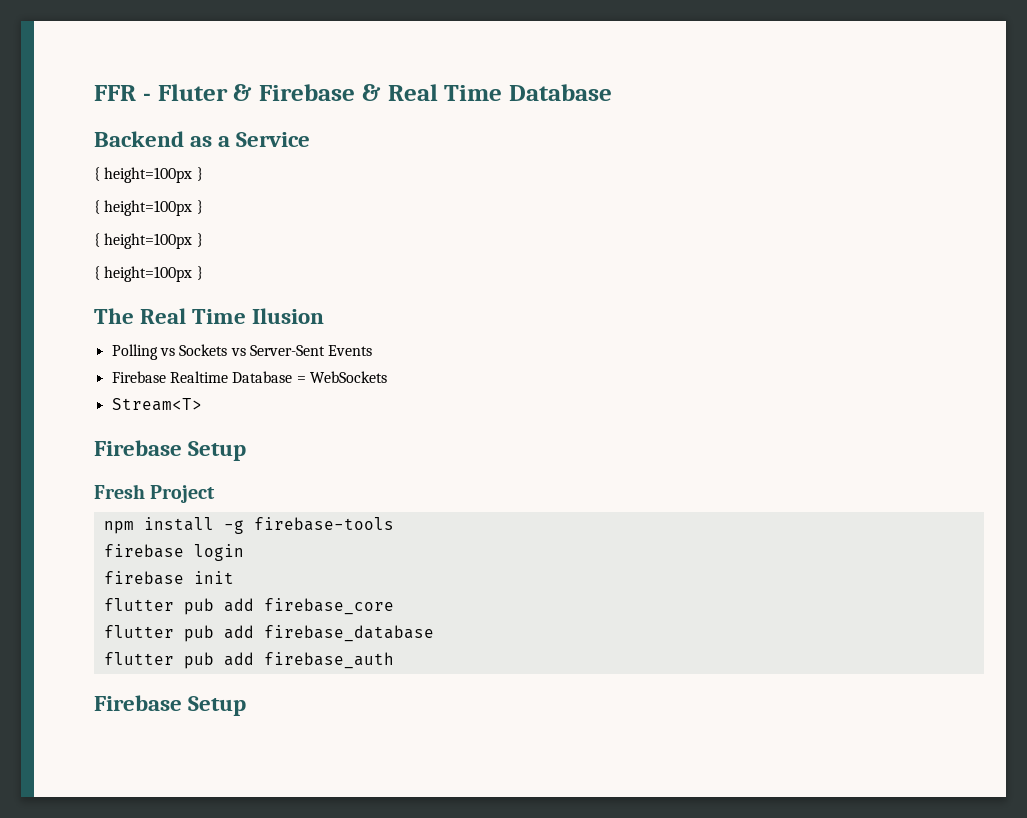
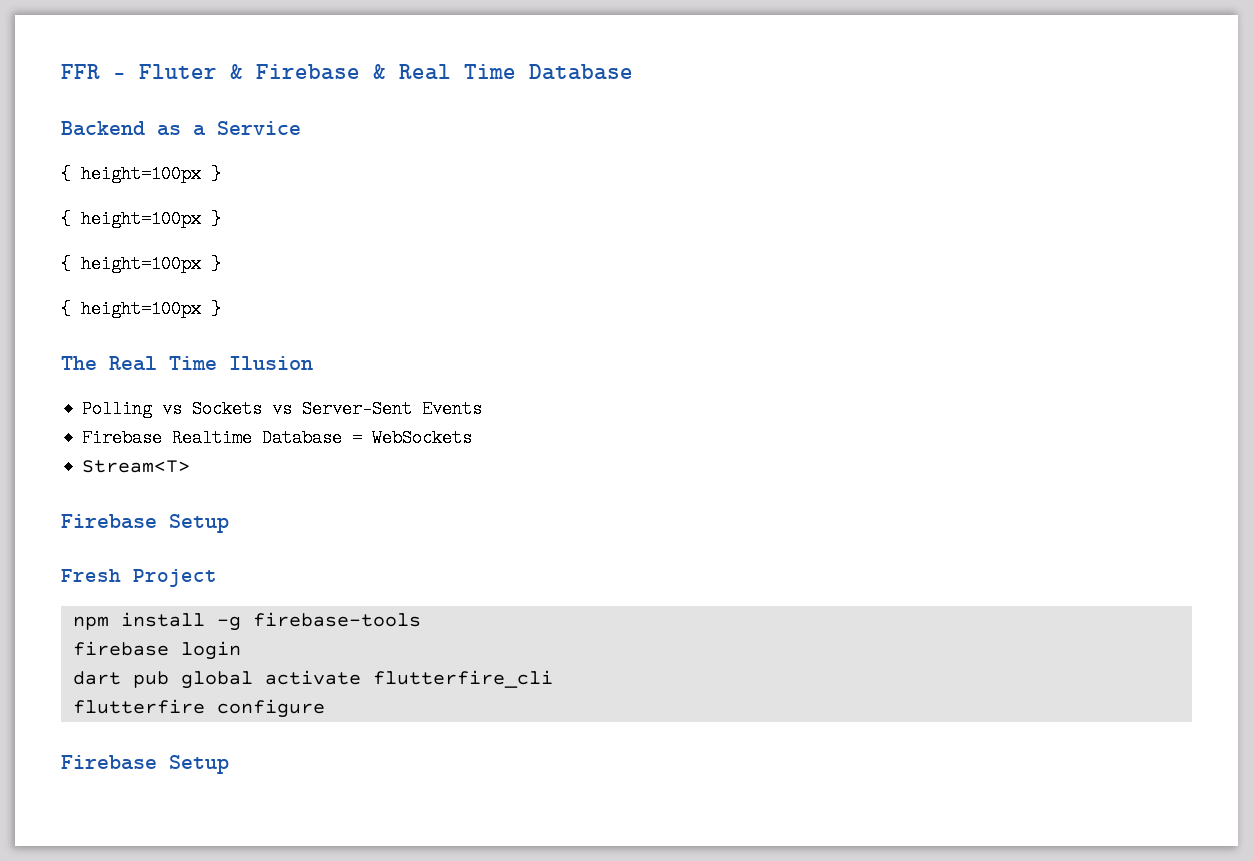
[103,571,234,585] [103,598,394,615] [103,625,434,642] [103,652,394,669] firebase init // flutter pub add firebase_core // flutter pub add firebase_database // flutter pub add firebase_auth -> [72,670,553,689] [72,699,325,718] dart pub global activate flutterfire_cli // flutterfire configure

